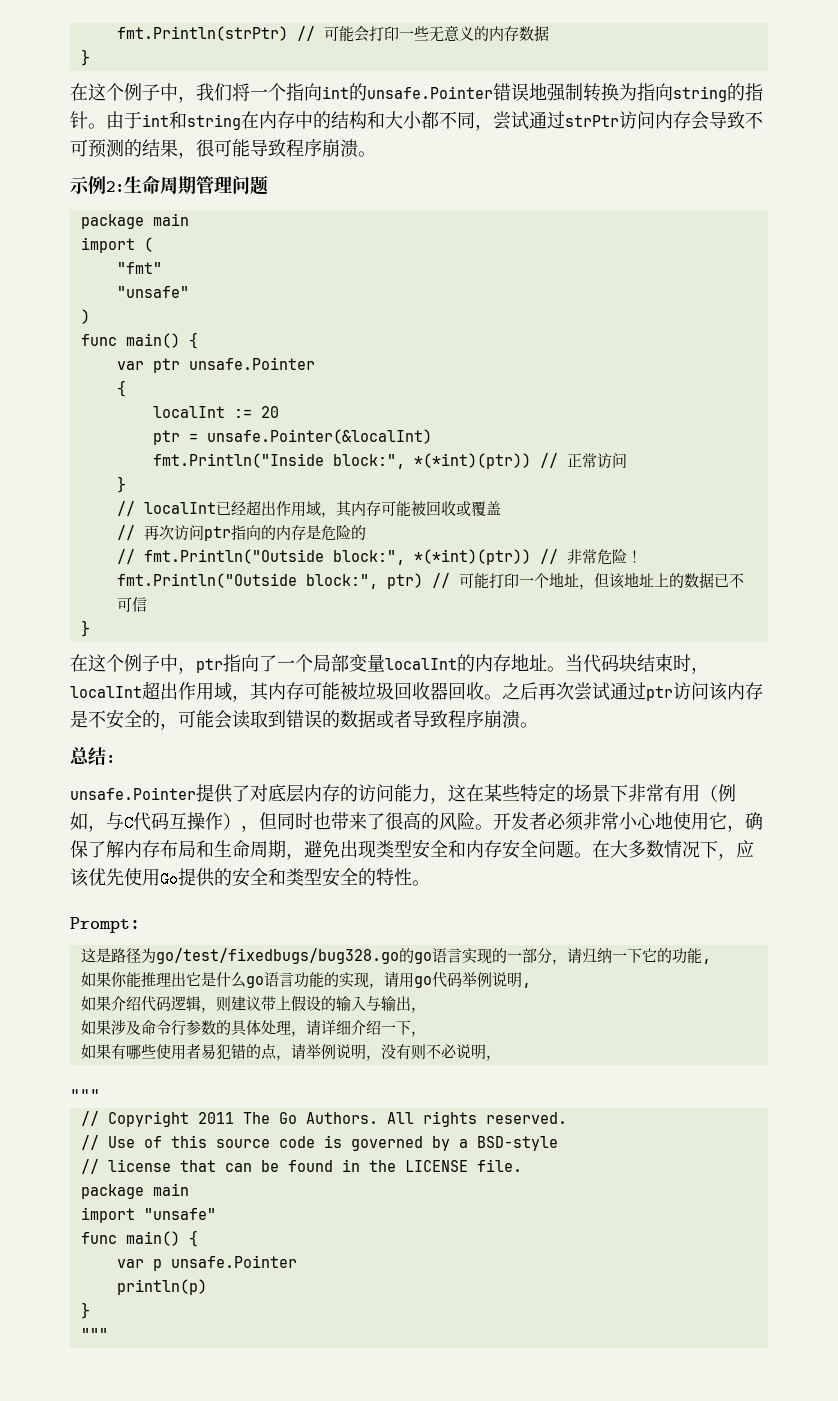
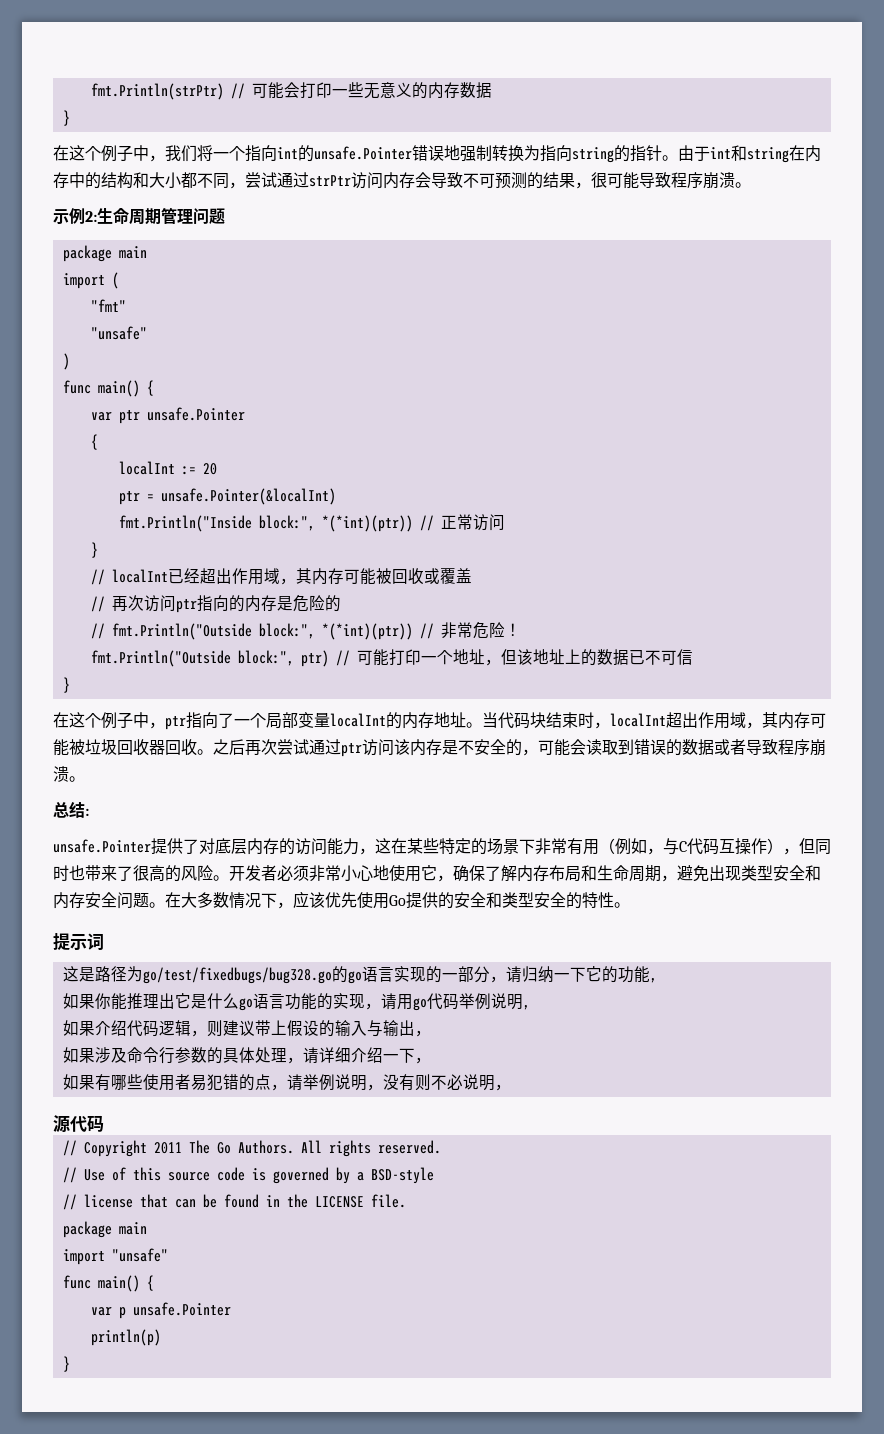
[70,917,140,933] Prompt: -> [53,933,104,950] 提示词
[70,1089,100,1101] """ -> [53,1115,104,1133] 源代码
[80,1328,108,1340] // """ -> (70, 1364) none

